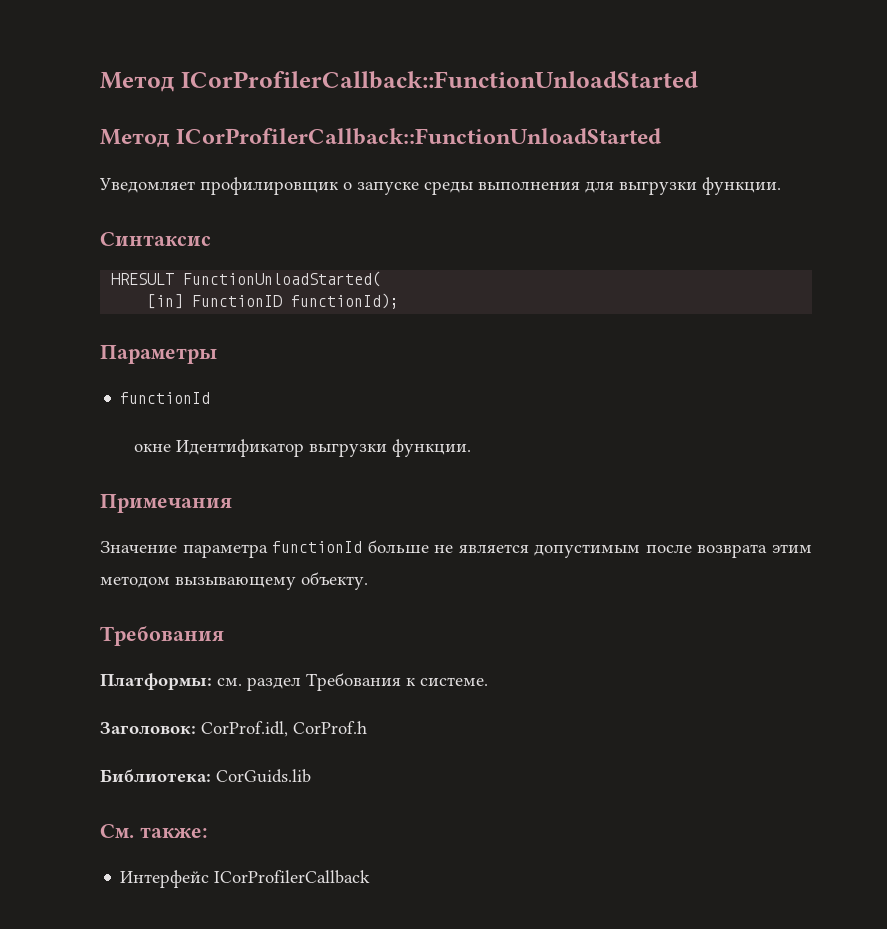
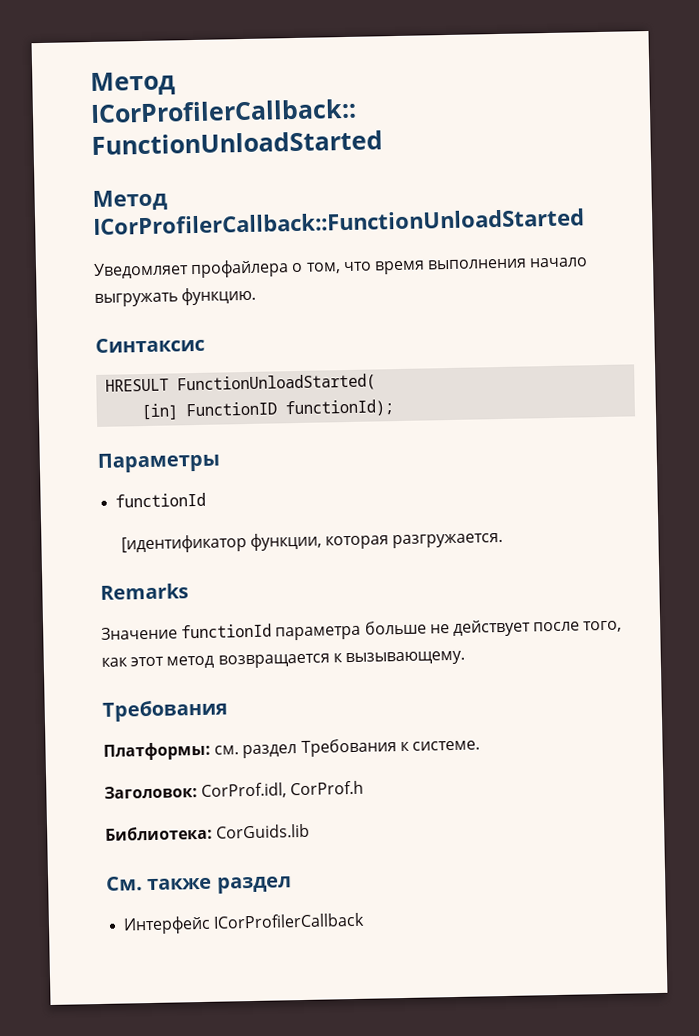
[200,177,781,195] профилировщик о запуске среды выполнения для выгрузки функции. -> [190,257,589,279] [94,286,257,307] профайлера о том, что время выполнения начало выгружать функцию.
[133,439,471,457] [100,494,232,513] [100,540,812,558] [100,572,368,590] окне Идентификатор выгрузки функции. // Примечания // Значение параметра functionId больше не является допустимым после возврата этим методом вызывающему объекту. -> [120,532,504,554] [100,583,189,600] [101,619,623,641] [101,650,465,669] [идентификатор функции, которая разгружается. // Remarks // Значение functionId параметра больше не действует после того, как этот метод возвращается к вызывающему.
[139,827,208,838] также: -> [147,876,292,894] также раздел

